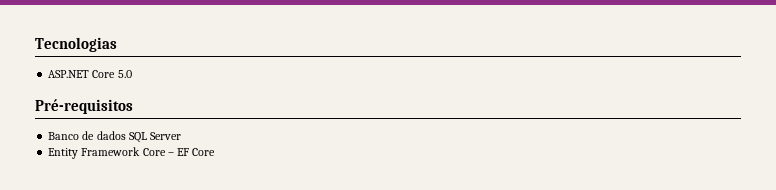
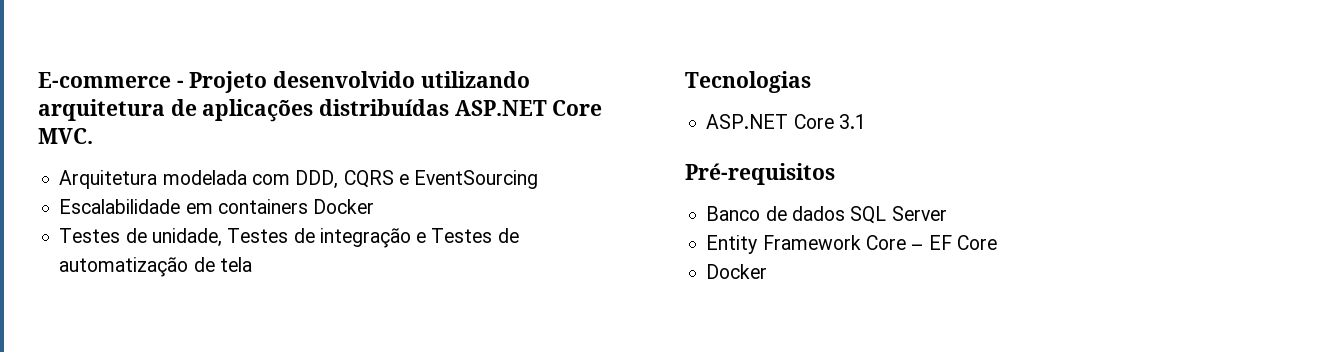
(35, 44) none -> [38,71,530,93] [38,99,603,122] [38,128,93,144] [59,170,539,189] [59,199,375,214] [59,228,519,248] [59,257,252,277] E-commerce - Projeto desenvolvido utilizando arquitetura de aplicações distribuídas ASP.NET Core MVC. // Arquitetura modelada com DDD, CQRS e EventSourcing // Escalabilidade em containers Docker // Testes de unidade, Testes de integração e Testes de automatização de tela //
[117,70,132,78] 5.0 -> [838,114,866,129] 3.1
(216, 152) none -> [706,264,768,279] // Docker

